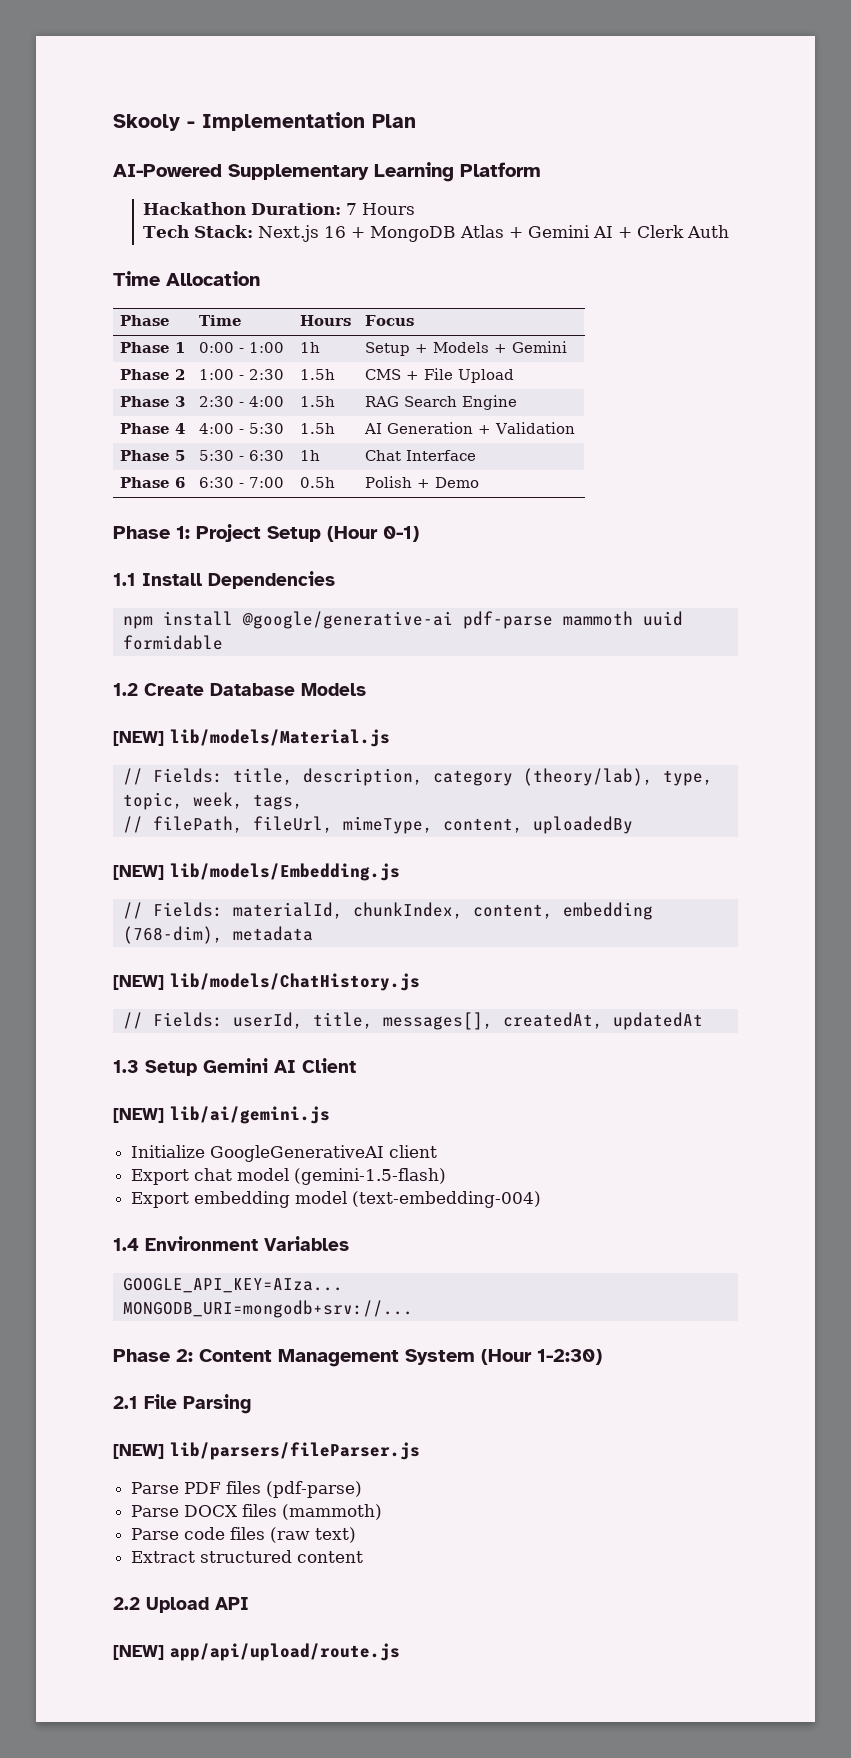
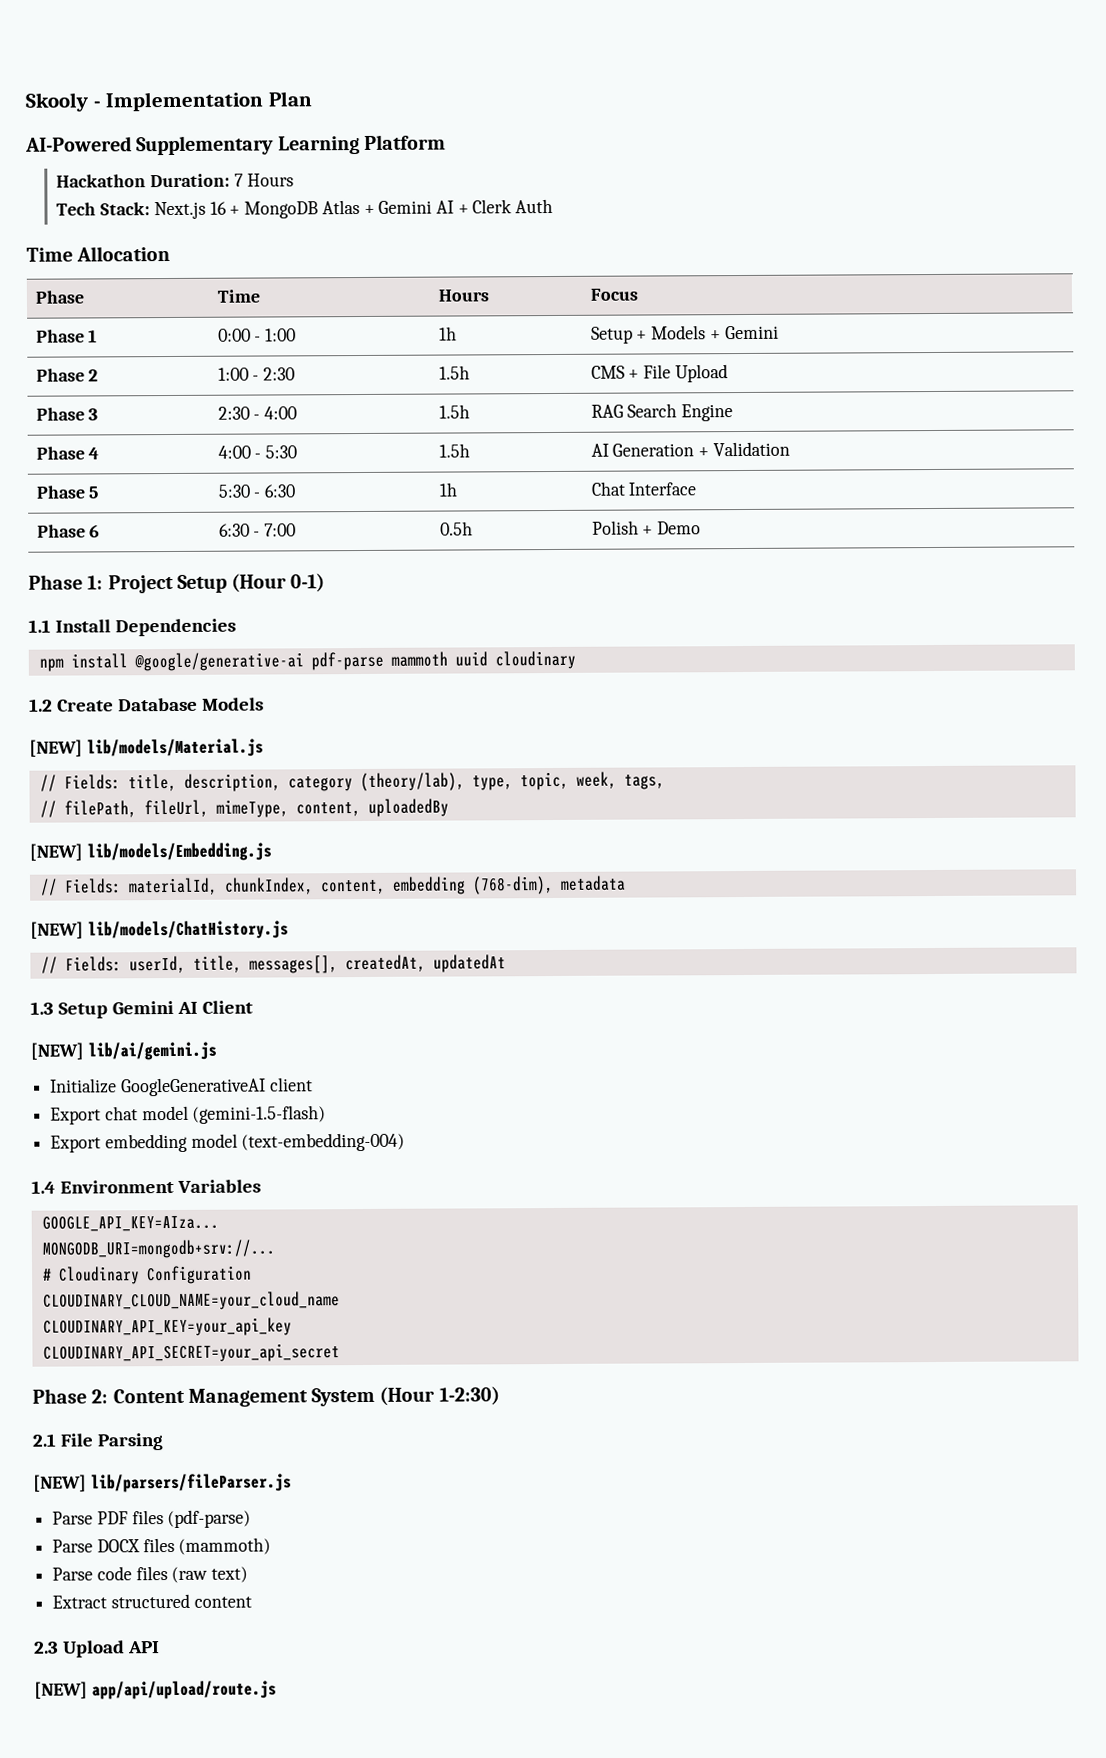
[122,635,223,650] formidable -> [494,650,576,670] cloudinary
(413, 1309) none -> [42,1265,252,1285] [42,1291,340,1311] [42,1317,292,1337] [42,1343,340,1363] // # Cloudinary Configuration // CLOUDINARY_CLOUD_NAME=your_cloud_name // CLOUDINARY_API_KEY=your_api_key // CLOUDINARY_API_SECRET=your_api_secret
[113,1597,140,1610] 2.2 -> [33,1641,59,1654] 2.3

